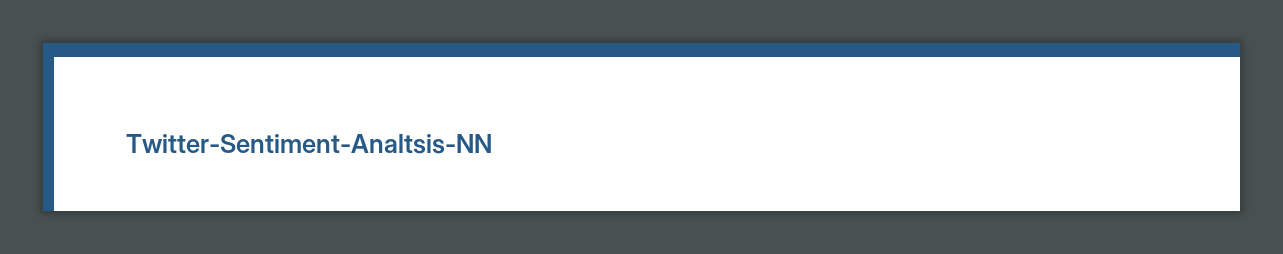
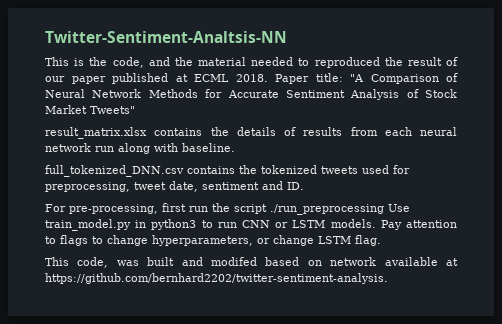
(492, 144) none -> [45,57,459,68] [45,73,458,84] [45,89,457,100] [45,105,135,114] [45,127,457,139] [45,143,235,154] [45,165,410,177] [45,181,304,192] [45,203,410,215] [45,219,457,231] [45,235,381,246] [45,257,458,268] [45,273,388,284] // This is the code, and the material needed to reproduced the result of our paper published at ECML 2018. Paper title: "A Comparison of Neural Network Methods for Accurate Sentiment Analysis of Stock Market Tweets" // result_matrix.xlsx contains the details of results from each neural network run along with baseline. // full_tokenized_DNN.csv contains the tokenized tweets used for preprocessing, tweet date, sentiment and ID. // For pre-processing, first run the script ./run_preprocessing Use train_model.py in python3 to run CNN or LSTM models. Pay attention to flags to change hyperparameters, or change LSTM flag. // This code, was built and modifed based on network available at https://github.com/bernhard2202/twitter-sentiment-analysis.

